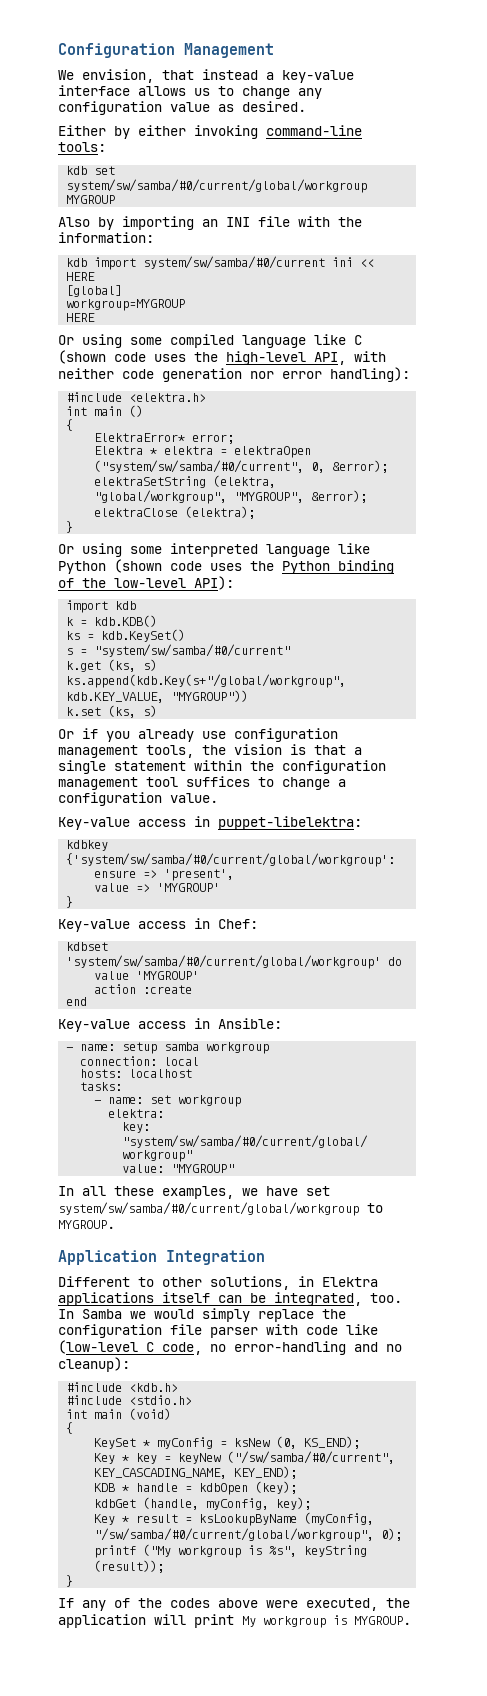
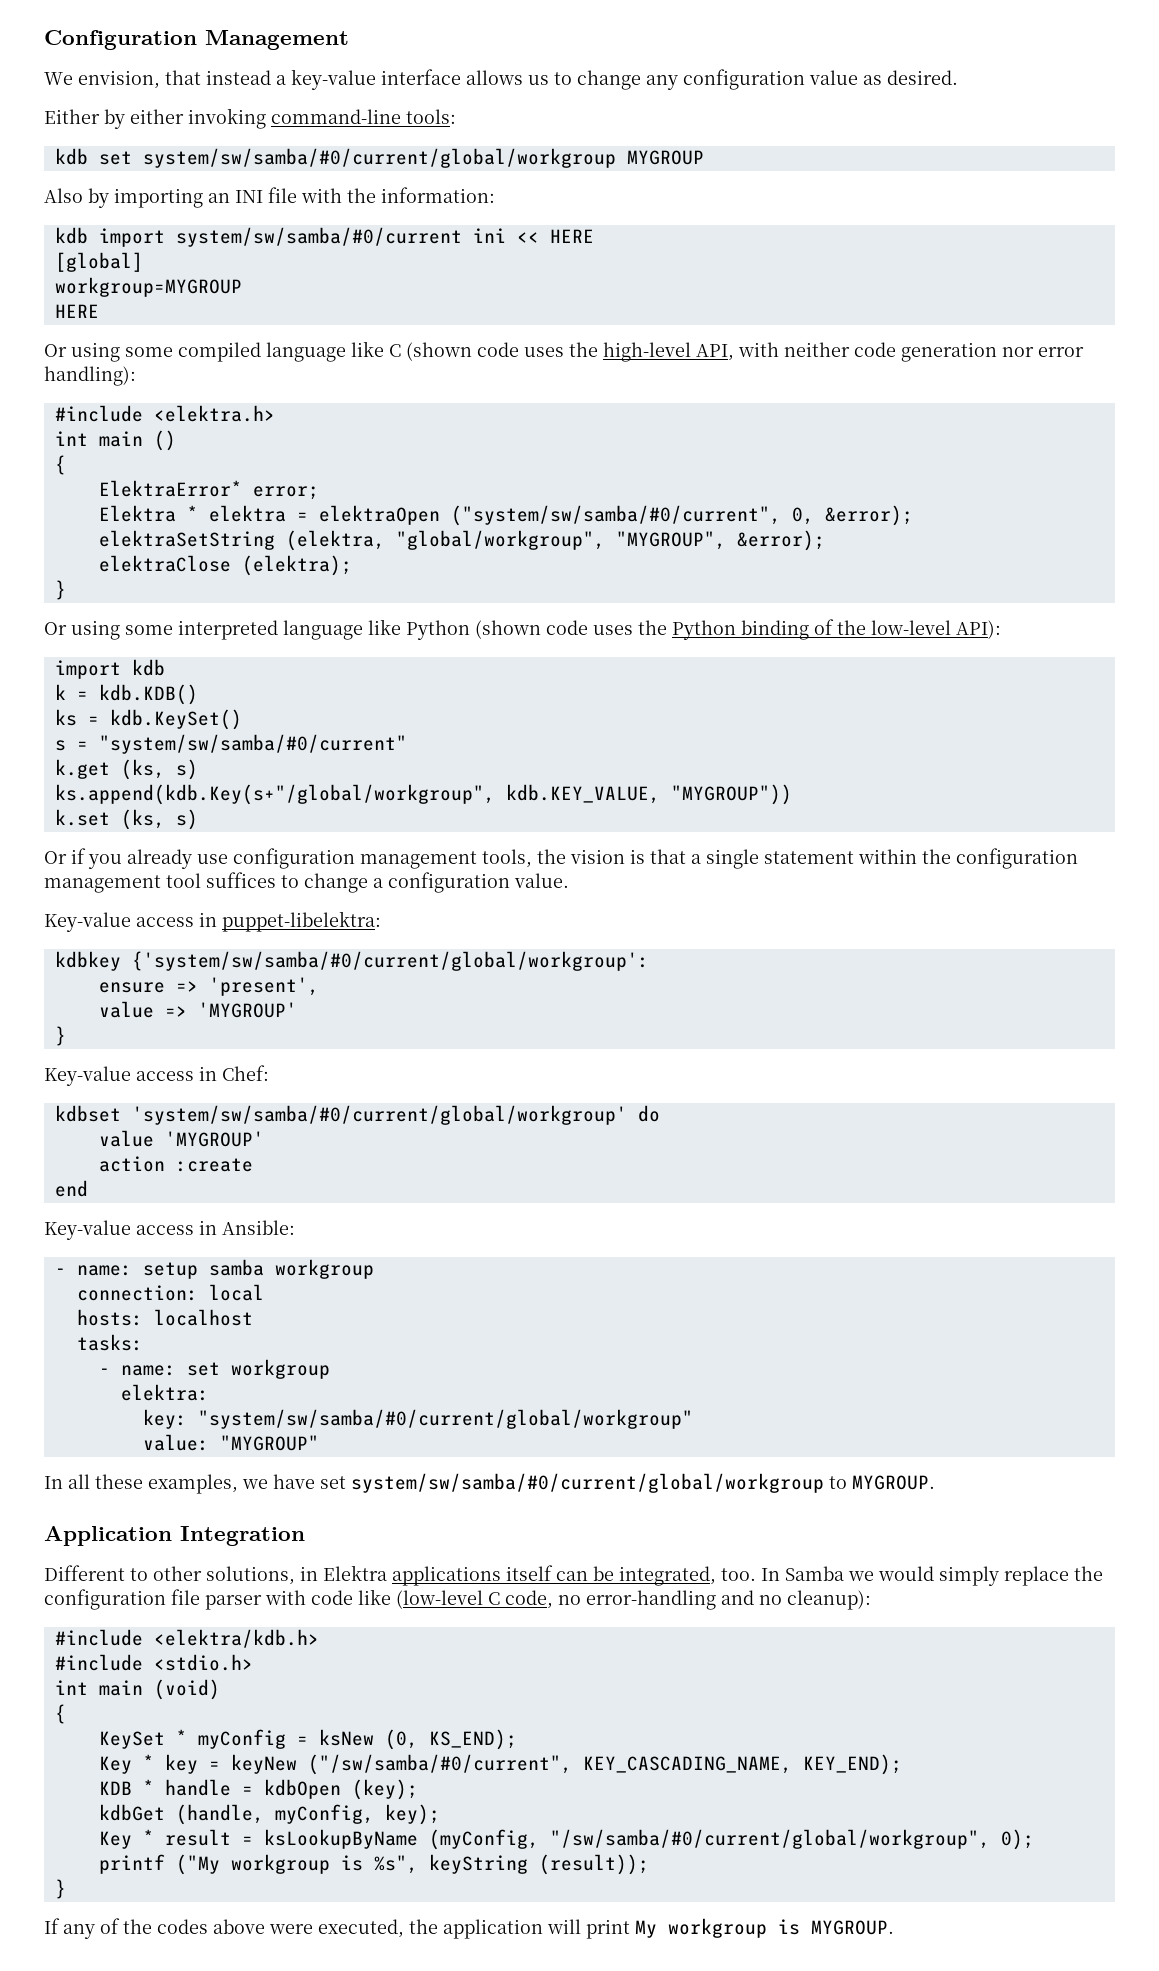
[129,1383,179,1392] <kdb.h> -> [153,1629,319,1648] <elektra/kdb.h>

